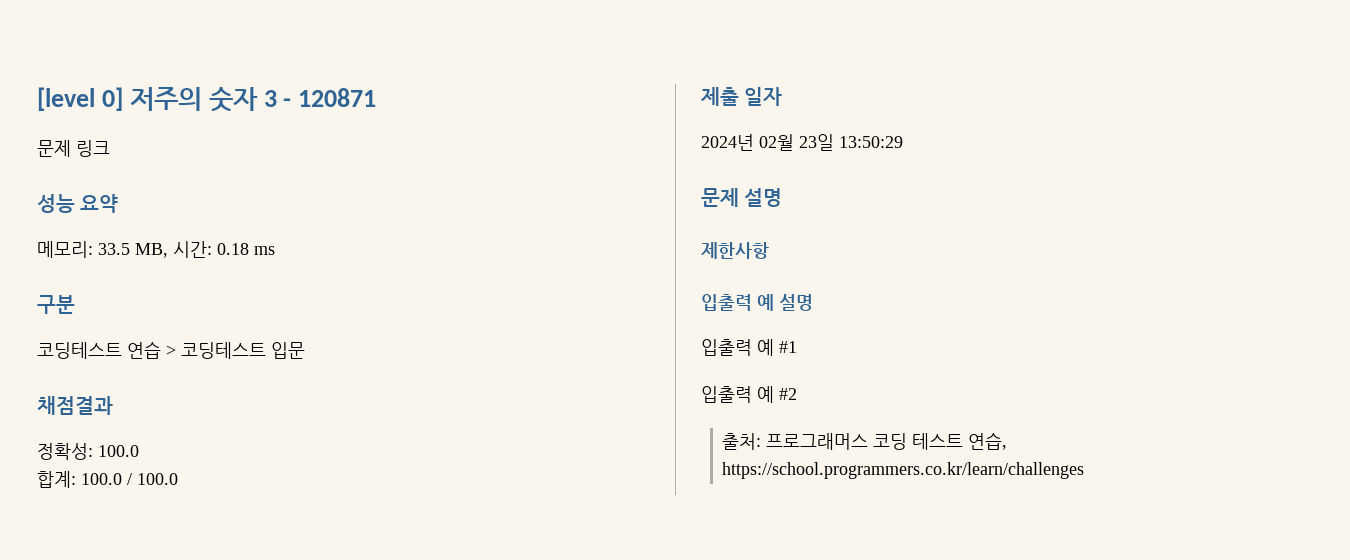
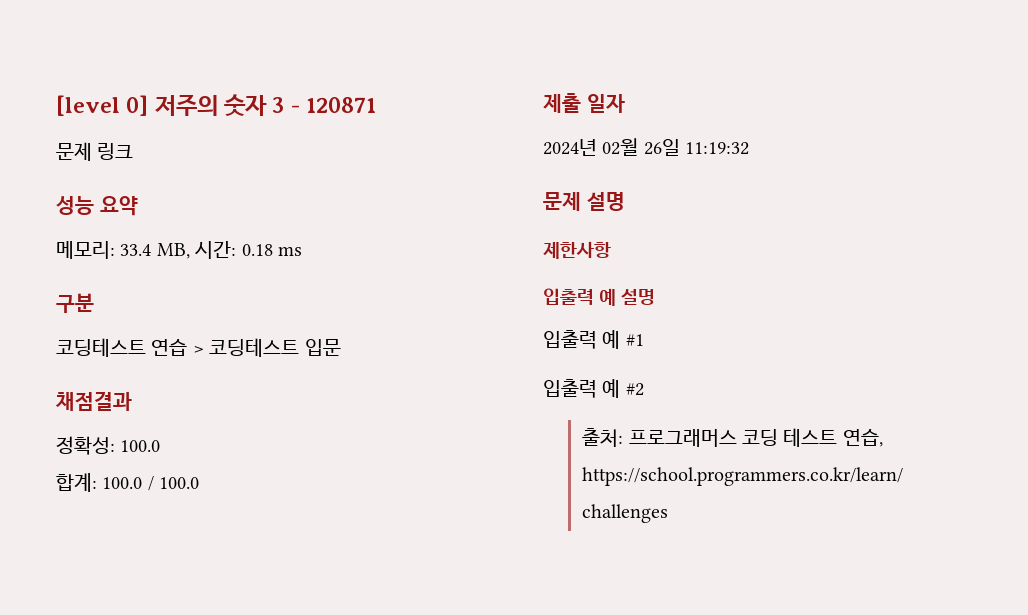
[98,243,130,255] 33.5 -> [120,244,152,256] 33.4
[799,134,903,151] 23일 13:50:29 -> [643,139,750,156] 26일 11:19:32

